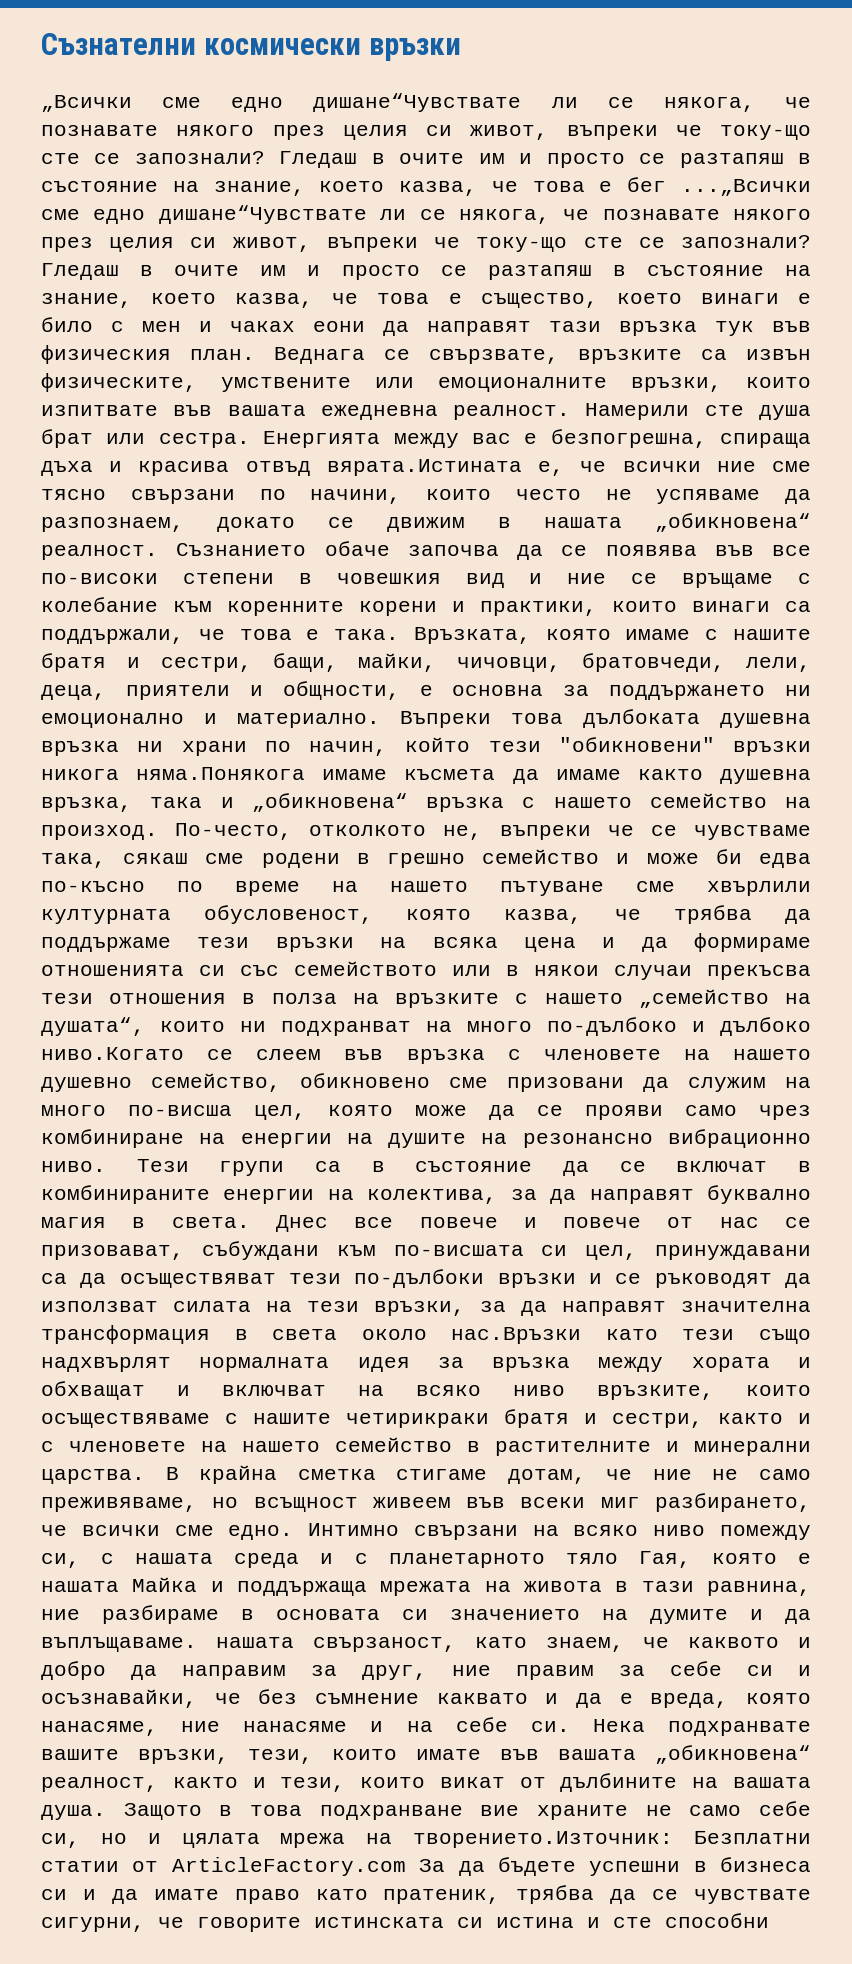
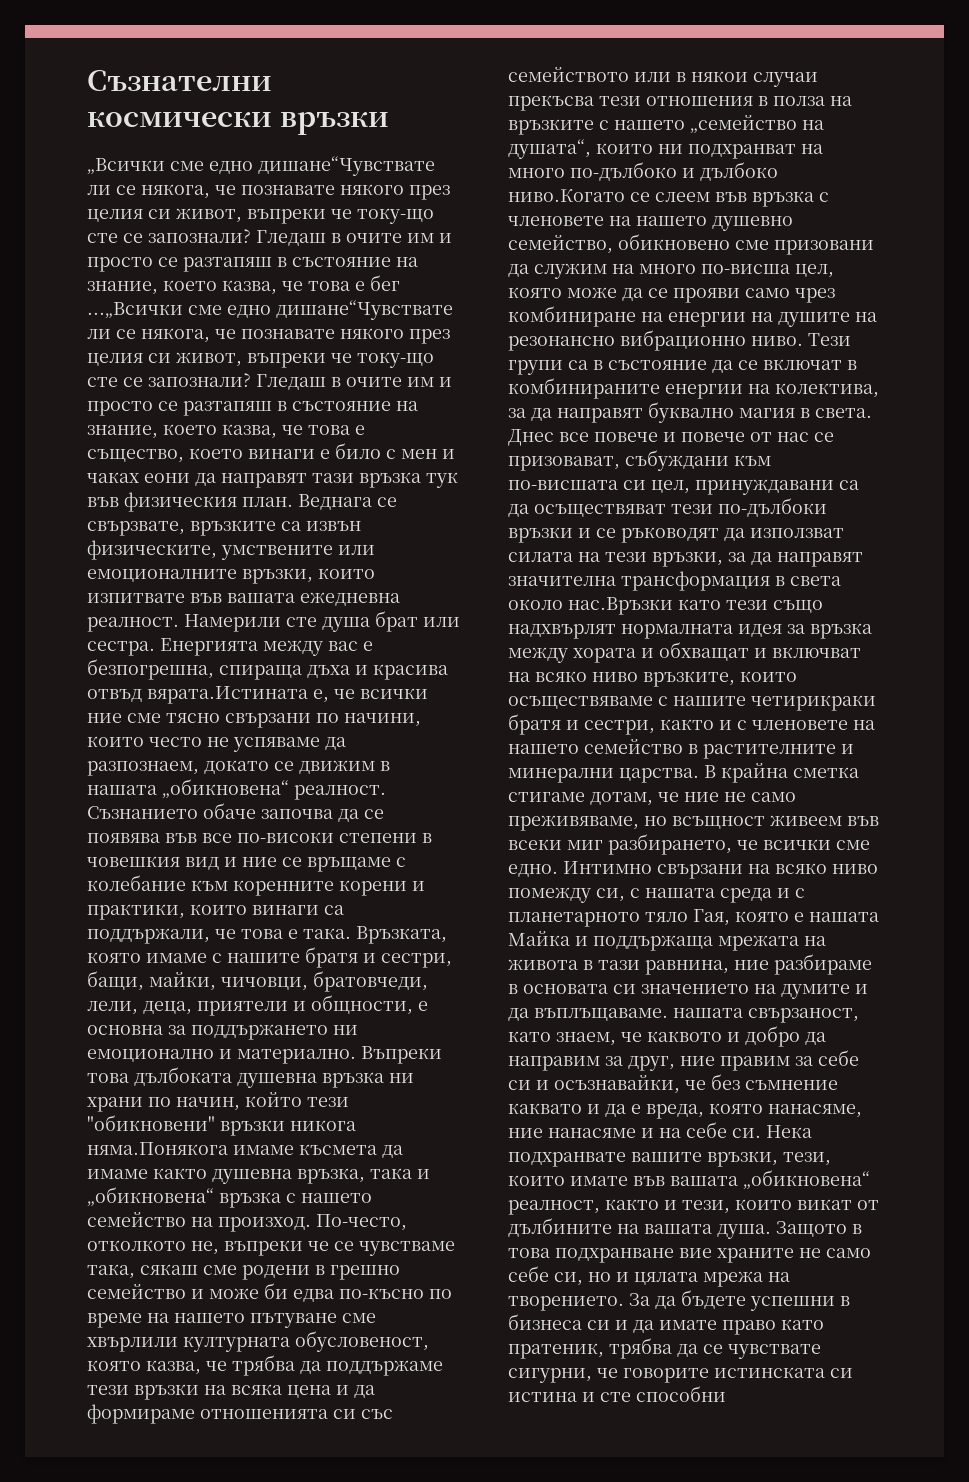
[413,1831,811,1848] [41,1857,406,1876] творението.Източник: Безплатни статии от ArticleFactory.com -> [508,1296,624,1311] творението.

